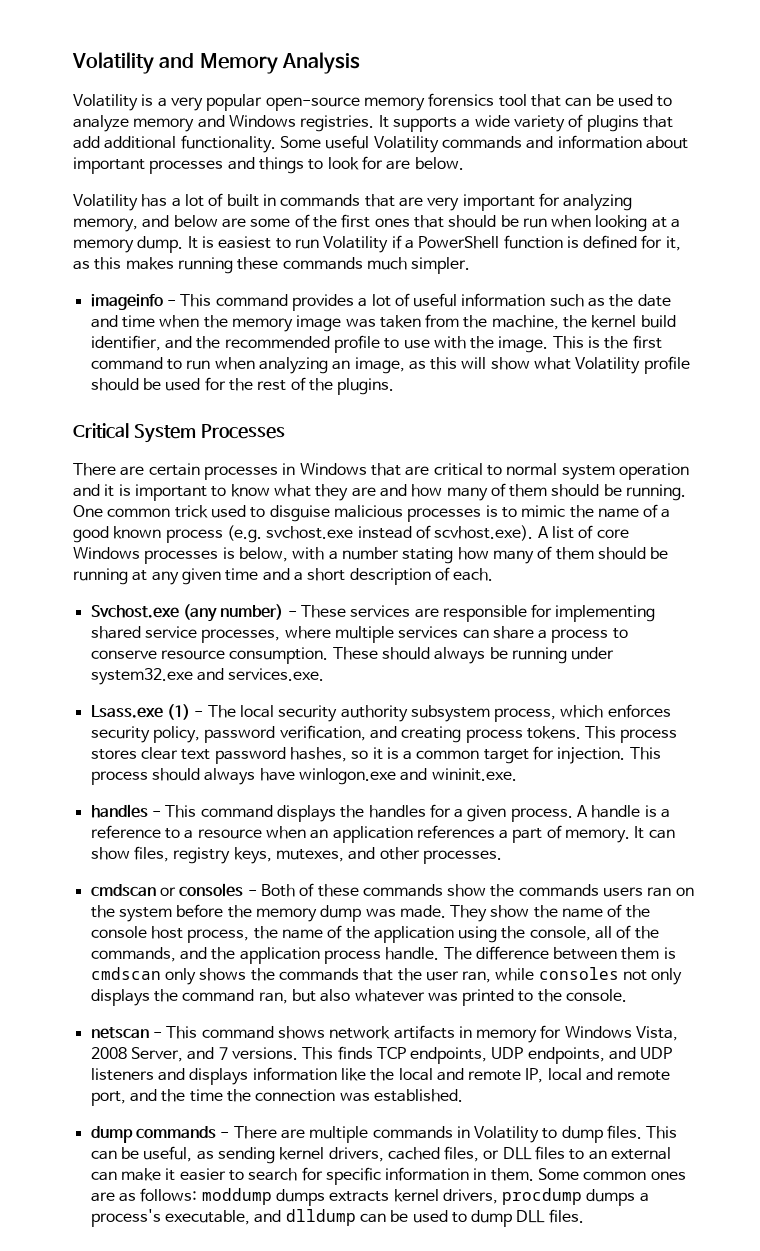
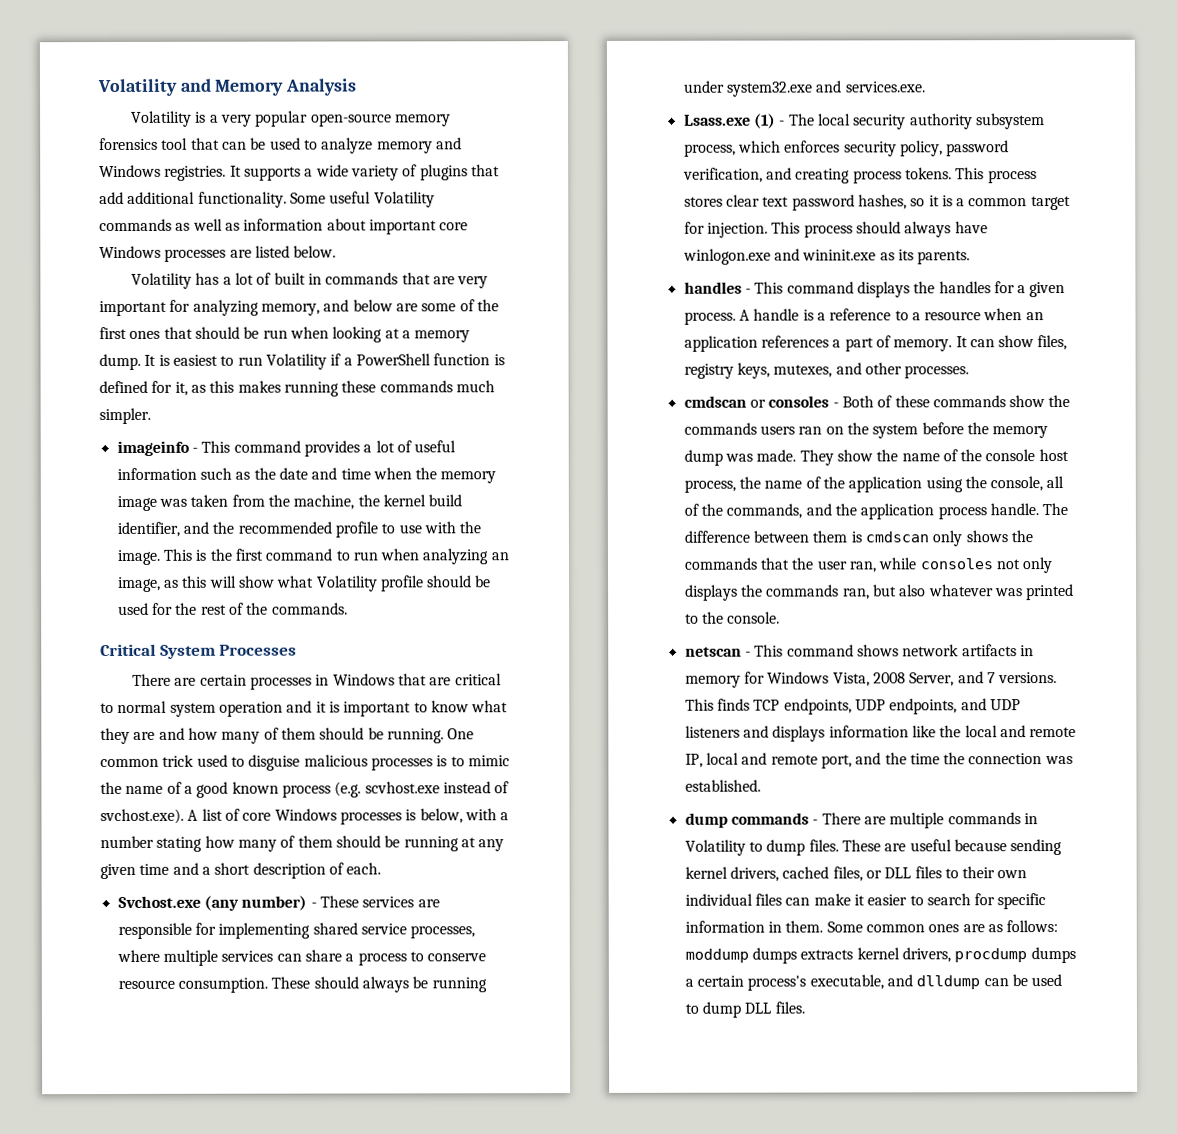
[526,135,688,149] [73,156,411,174] and information about important processes and things to look for are -> [175,218,469,235] [99,245,290,262] as well as information about important core Windows processes are listed
[337,378,395,395] plugins. -> [271,602,348,615] commands.
[266,526,354,539] svchost.exe -> [364,781,440,794] scvhost.exe
[434,525,534,541] scvhost.exe). -> [100,808,184,825] svchost.exe).
[431,768,517,781] wininit.exe. -> [802,249,971,265] wininit.exe as its parents.
[182,989,255,1002] command -> [766,584,840,597] commands
[646,1126,678,1139] [90,1146,214,1162] This can be useful, as -> [841,839,1007,852] These are useful because
[588,1147,672,1160] an external -> [962,866,1028,879] [684,893,782,906] their own individual files
(649, 1197) none -> [696,975,744,987] certain

